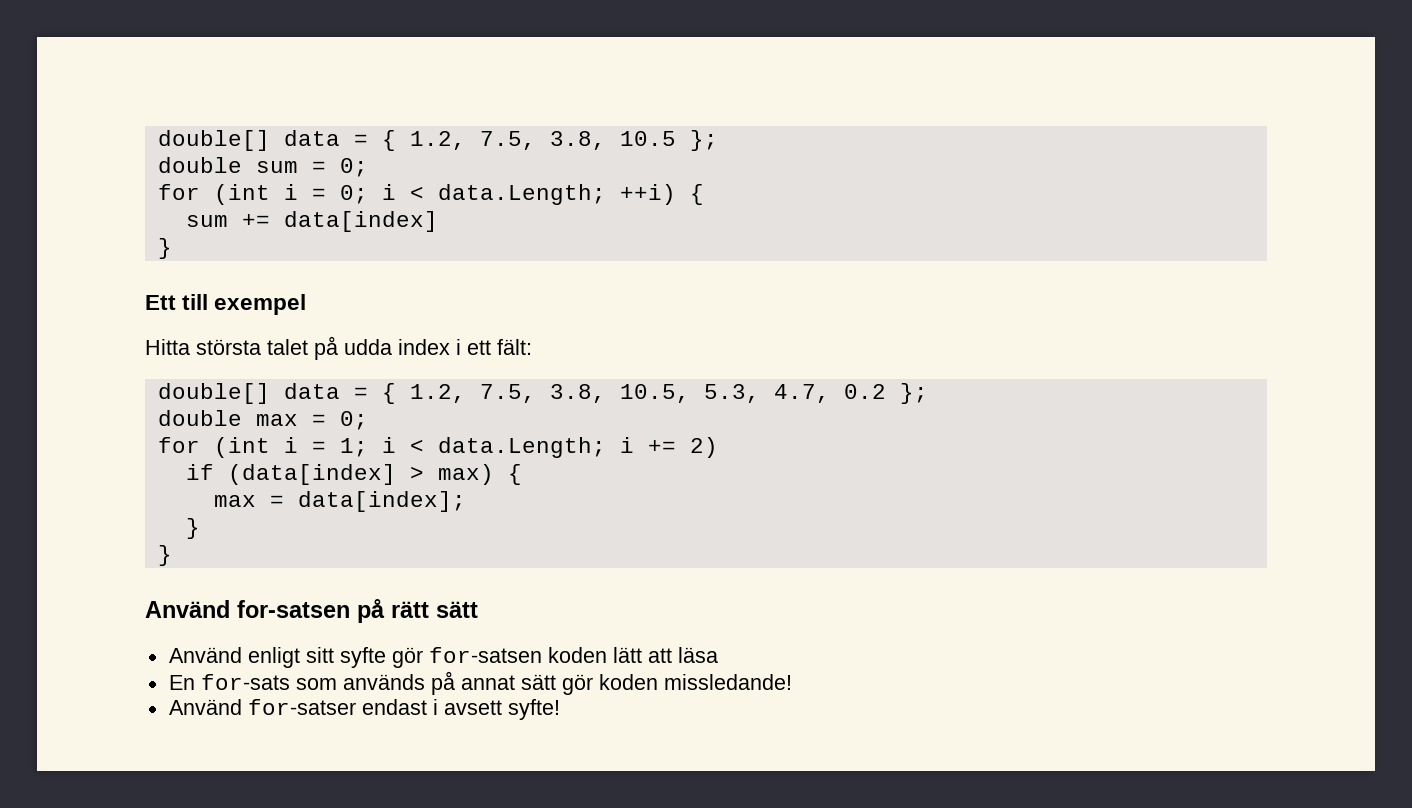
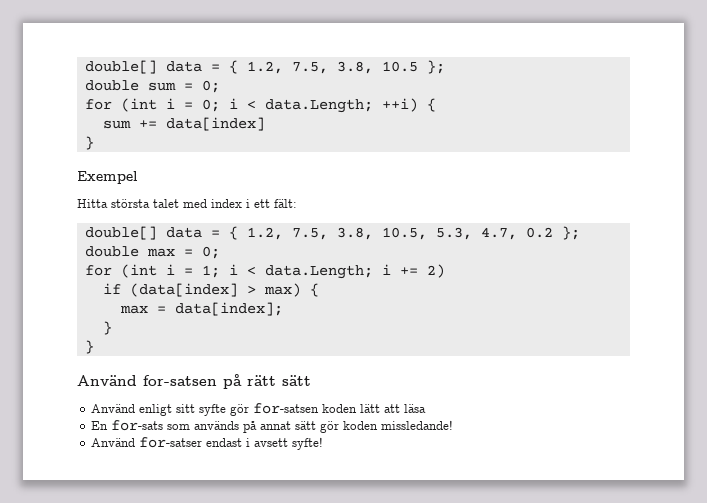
[145,294,307,315] Ett till exempel -> [77,171,138,184] Exempel
[314,336,392,360] på udda -> [183,199,207,208] med

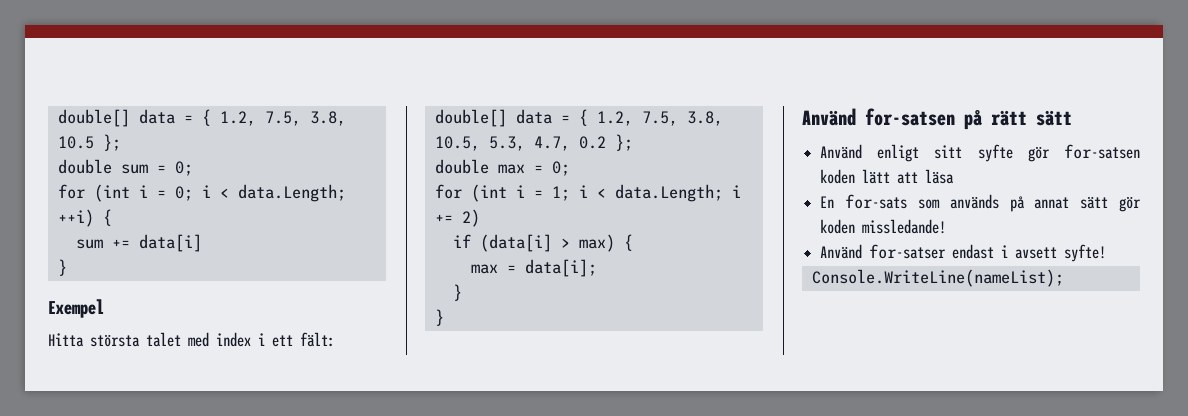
[165,117,265,131] data[index] -> [138,234,202,252] data[i]
[129,283,238,297] (data[index] -> [479,234,552,252] (data[i]
[174,302,283,316] data[index]; -> [524,259,597,277] data[i];
(324, 443) none -> [811,269,1064,287] // Console.WriteLine(nameList);

